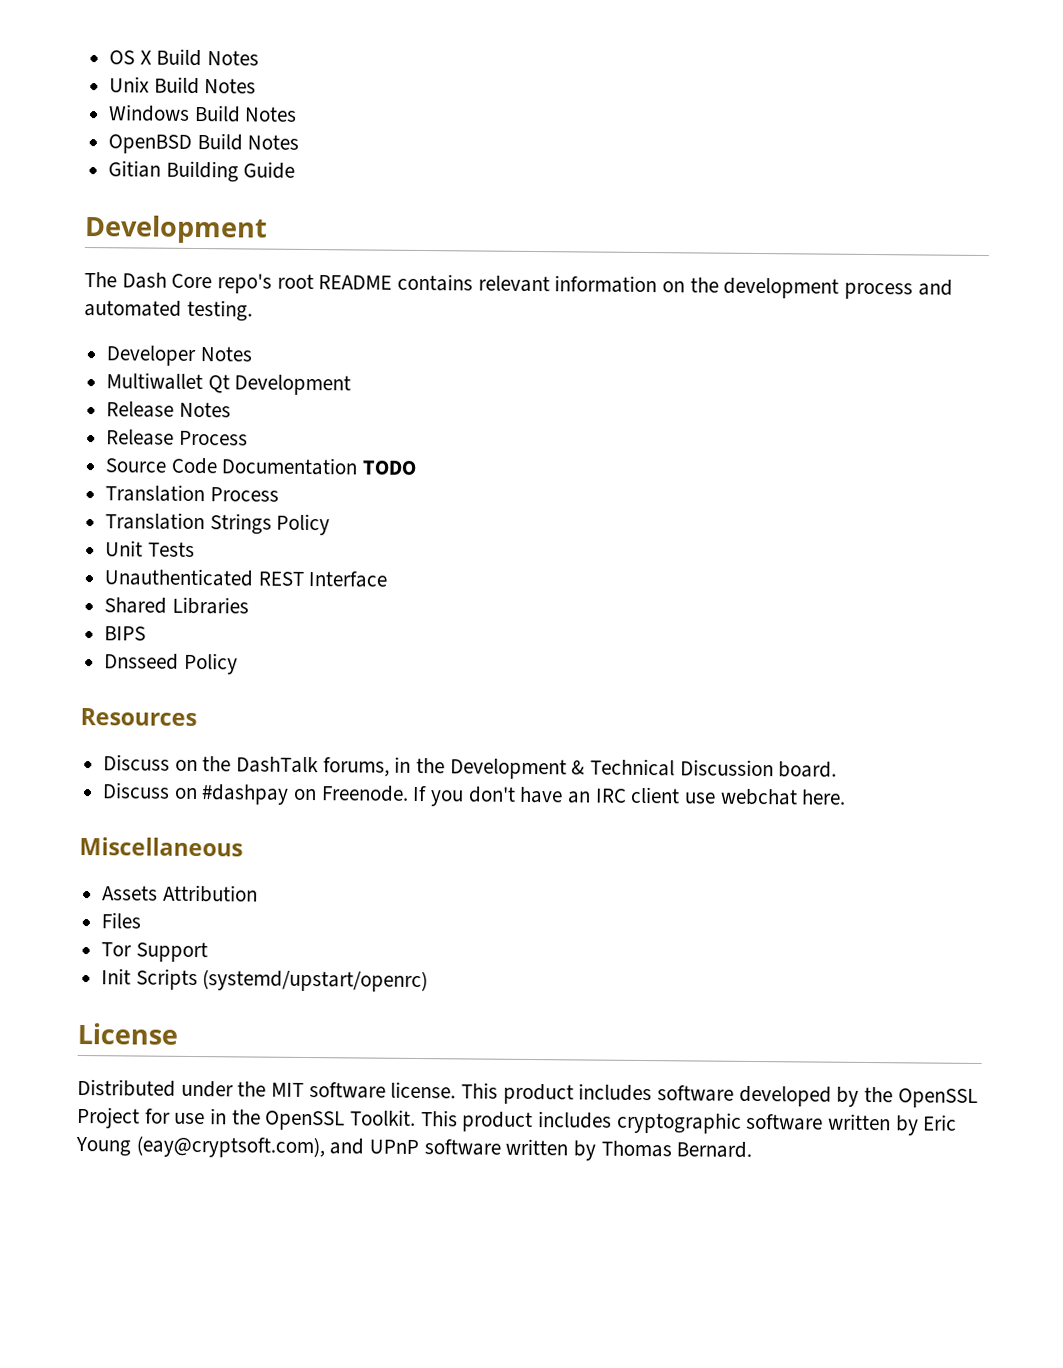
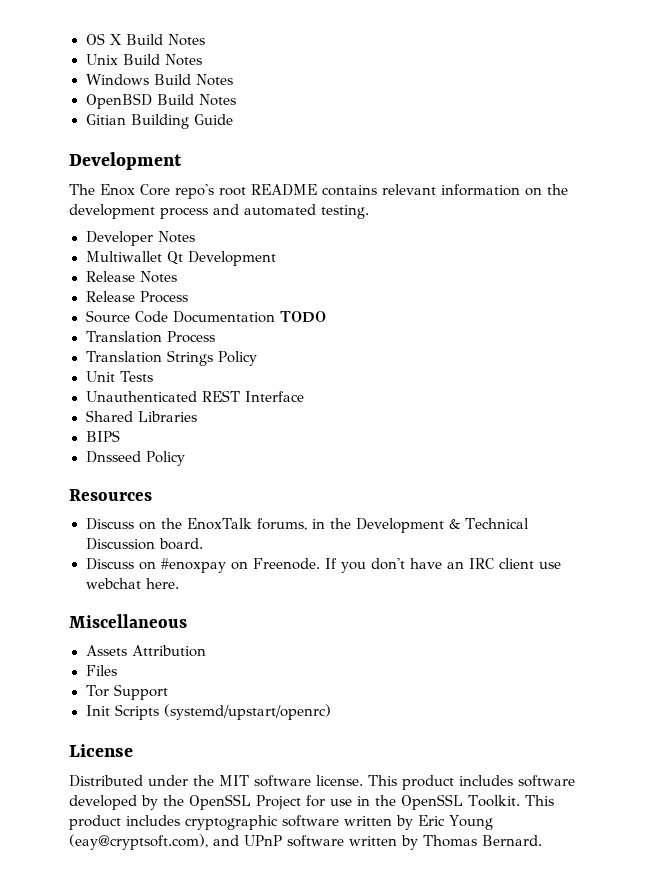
[121,272,167,289] Dash -> [100,184,135,196] Enox
[236,756,320,774] DashTalk -> [186,518,253,530] EnoxTalk
[201,784,290,805] #dashpay -> [160,558,226,573] #enoxpay

